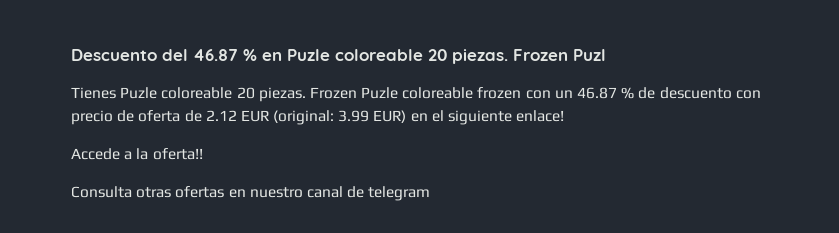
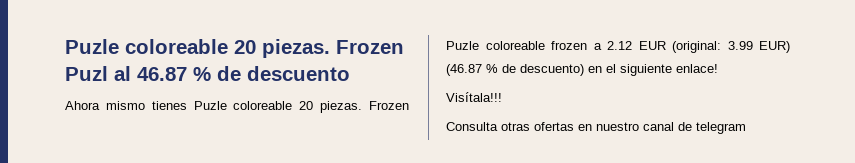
[71,49,282,61] Descuento del 46.87 % en -> (65, 46) none
[71,87,116,99] // Tienes -> [114,66,350,81] [65,101,187,110] al 46.87 % de descuento // Ahora mismo tienes
[525,87,761,99] [71,110,202,125] con un 46.87 % de descuento con precio de oferta de -> [593,43,602,50] a
(407, 116) none -> [446,64,584,76] (46.87 % de descuento)
[71,148,203,160] Accede a la oferta!! -> [446,92,502,102] Visítala!!!

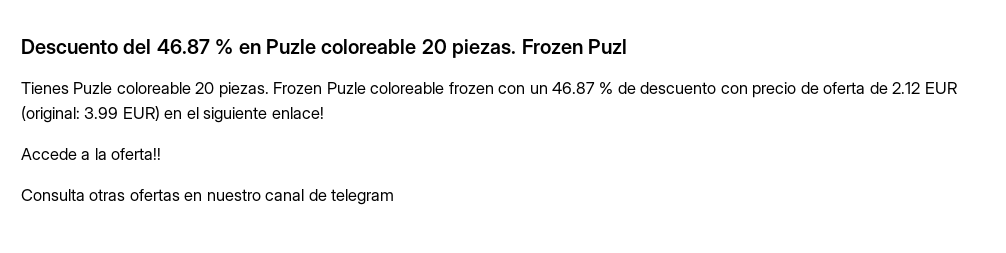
(65, 46) none -> [21,39,261,54] Descuento del 46.87 % en
[114,66,350,81] [65,101,187,110] al 46.87 % de descuento // Ahora mismo tienes -> [21,82,69,94] // Tienes
[593,43,602,50] a -> [498,82,888,98] con un 46.87 % de descuento con precio de oferta de
[446,64,584,76] (46.87 % de descuento) -> (160, 113) none
[446,92,502,102] Visítala!!! -> [21,148,162,160] Accede a la oferta!!

